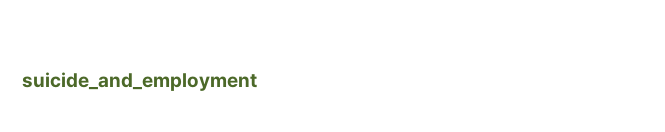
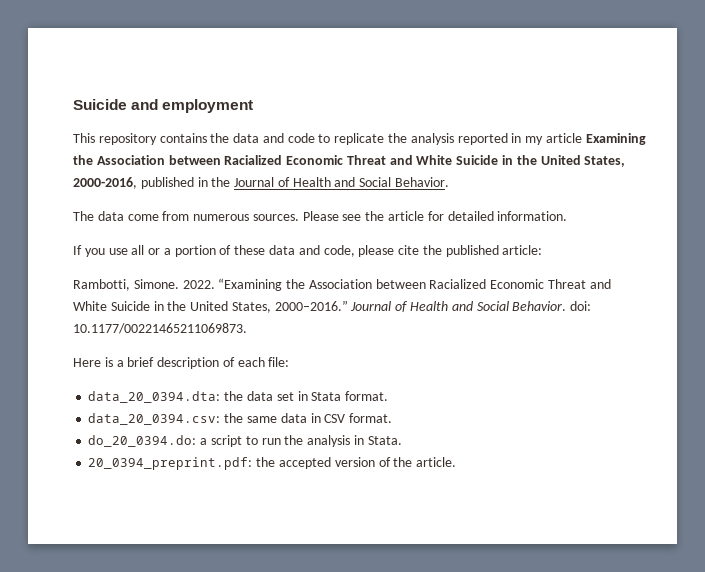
[22,72,257,91] suicide_and_employment -> [73,99,254,113] [73,133,646,145] [73,155,626,167] [73,177,450,189] [73,211,568,221] [73,245,543,257] [73,278,611,291] [73,300,592,313] [73,323,247,334] [73,357,290,369] [88,391,389,403] [88,413,393,425] [88,435,402,447] [88,457,457,470] Suicide and employment // This repository contains the data and code to replicate the analysis reported in my article Examining the Association between Racialized Economic Threat and White Suicide in the United States, 2000-2016, published in the Journal of Health and Social Behavior. // The data come from numerous sources. Please see the article for detailed information. // If you use all or a portion of these data and code, please cite the published article: // Rambotti, Simone. 2022. “Examining the Association between Racialized Economic Threat and White Suicide in the United States, 2000–2016.” Journal of Health and Social Behavior. doi: 10.1177/00221465211069873. // Here is a brief description of each file: // data_20_0394.dta: the data set in Stata format. // data_20_0394.csv: the same data in CSV format. // do_20_0394.do: a script to run the analysis in Stata. // 20_0394_preprint.pdf: the accepted version of the article.

